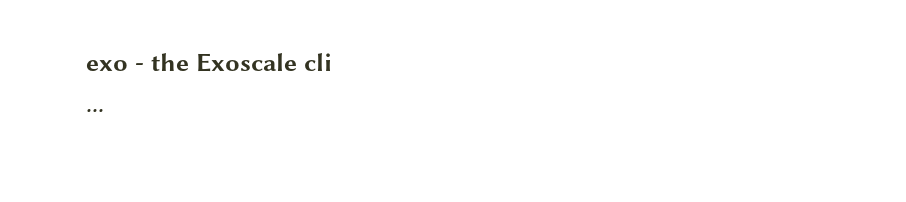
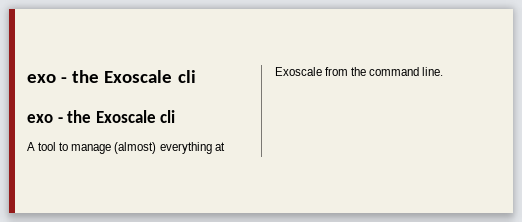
[86,53,333,72] [86,109,104,112] exo - the Exoscale cli // ... -> [27,70,196,83] [27,110,176,123] [27,142,225,154] [275,67,444,76] exo - the Exoscale cli // exo - the Exoscale cli // A tool to manage (almost) everything at Exoscale from the command line.

